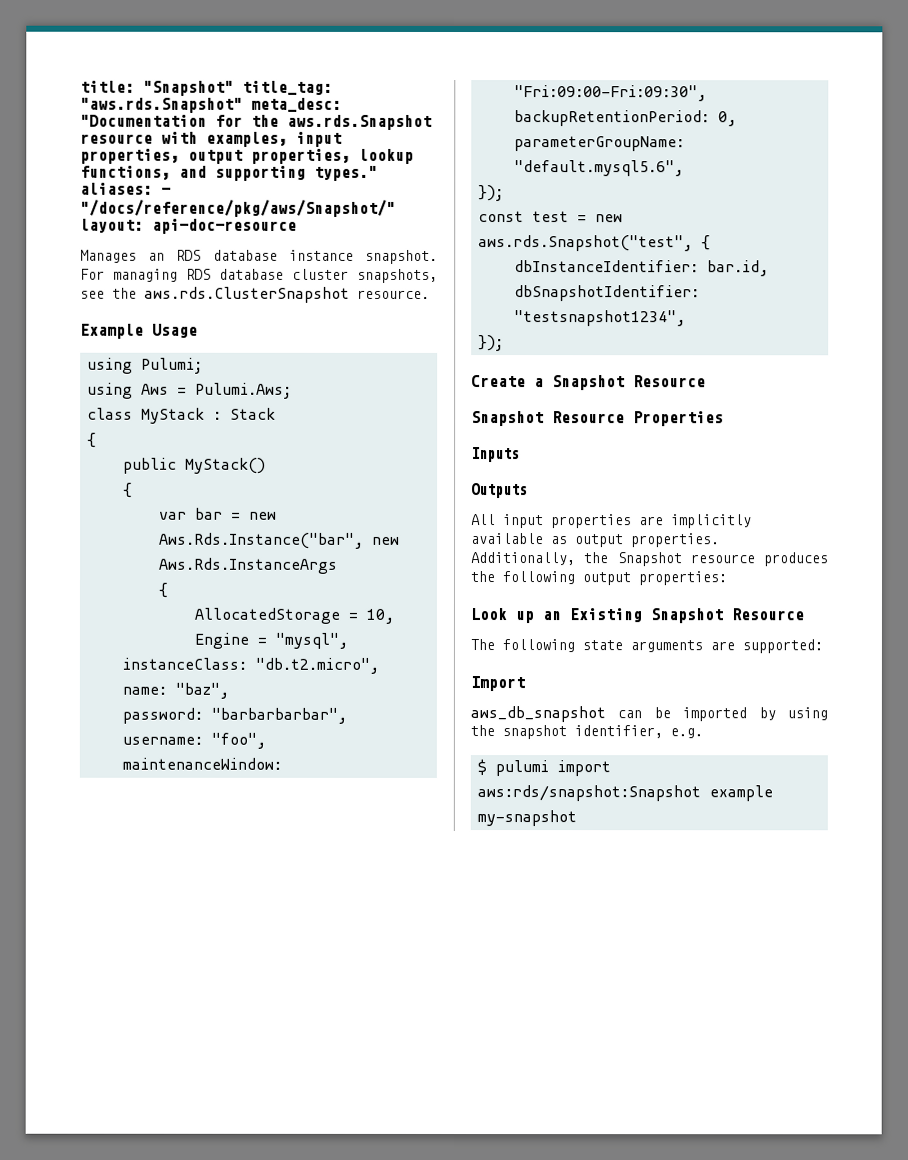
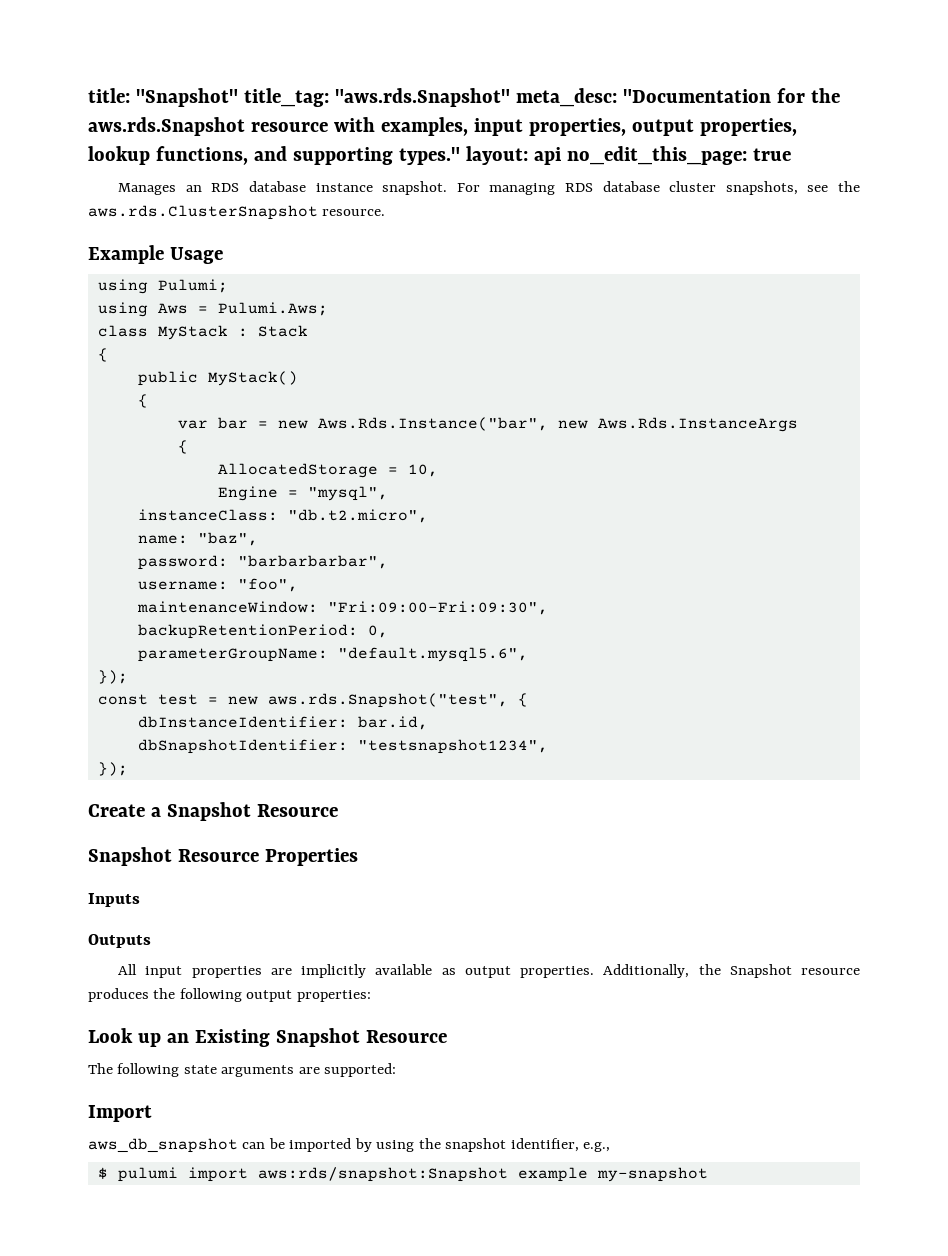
[80,182,171,195] [80,199,396,217] [80,218,297,234] aliases: - "/docs/reference/pkg/aws/Snapshot/" layout: api-doc-resource -> [465,146,791,165] layout: api no_edit_this_page: true
[670,728,703,739] e.g. -> [583,1142,611,1152] e.g.,

